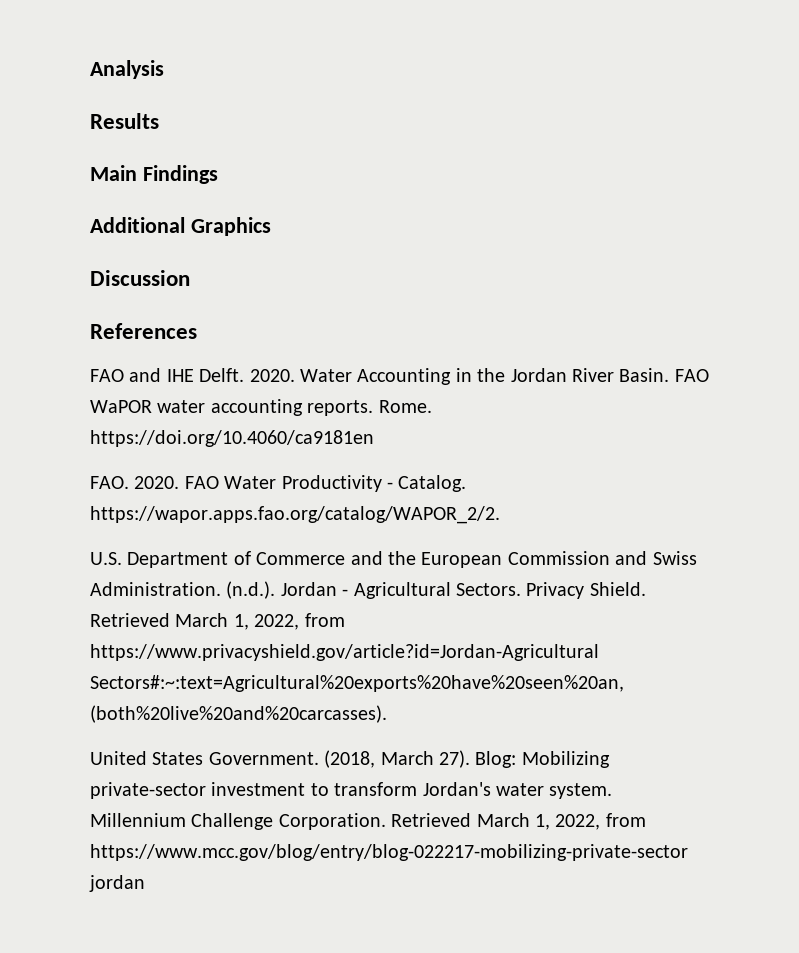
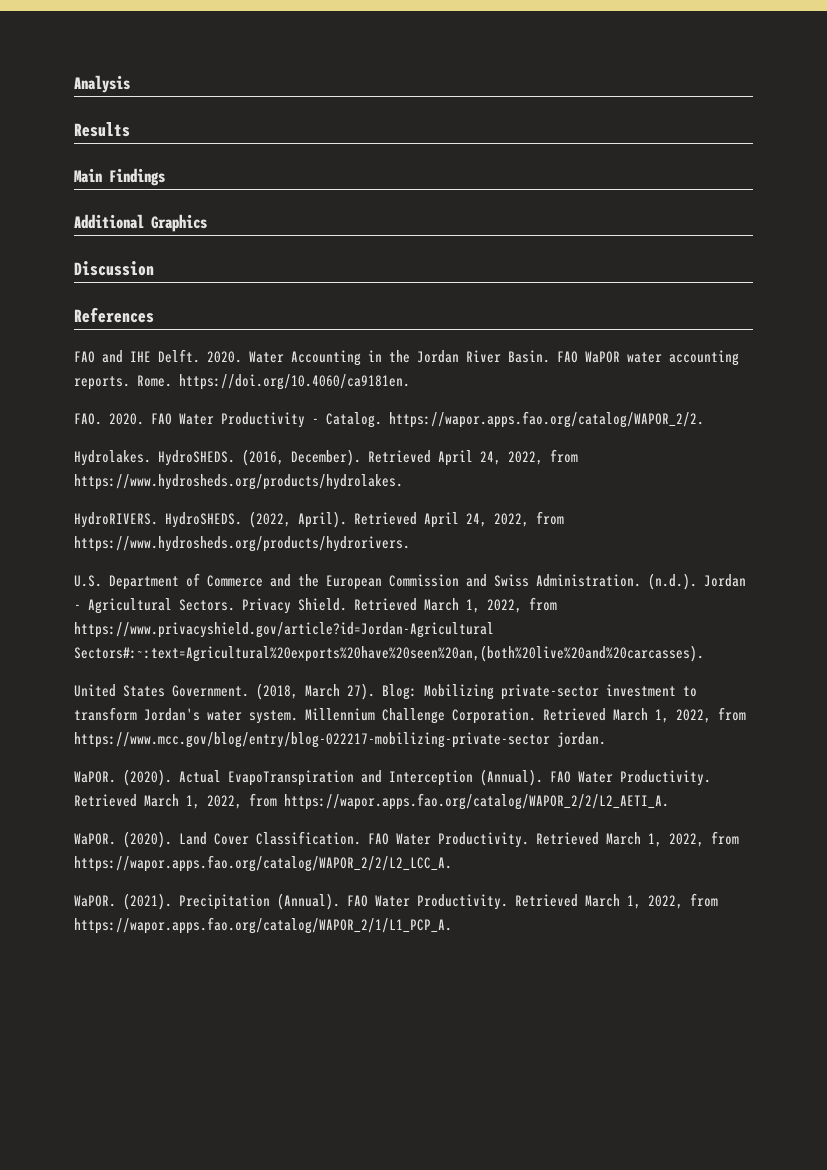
[90,430,374,447] https://doi.org/10.4060/ca9181en -> [179,374,410,390] https://doi.org/10.4060/ca9181en.
(500, 515) none -> [74,449,578,466] [74,474,403,490] [74,511,564,528] [74,536,410,552] // Hydrolakes. HydroSHEDS. (2016, December). Retrieved April 24, 2022, from https://www.hydrosheds.org/products/hydrolakes. // HydroRIVERS. HydroSHEDS. (2022, April). Retrieved April 24, 2022, from https://www.hydrosheds.org/products/hydrorivers.
[89,875,145,892] jordan -> [557,732,606,747] [74,769,711,786] [74,793,669,810] [74,831,739,848] [74,855,452,872] [74,893,718,910] [74,917,452,934] jordan. // WaPOR. (2020). Actual EvapoTranspiration and Interception (Annual). FAO Water Productivity. Retrieved March 1, 2022, from https://wapor.apps.fao.org/catalog/WAPOR_2/2/L2_AETI_A. // WaPOR. (2020). Land Cover Classification. FAO Water Productivity. Retrieved March 1, 2022, from https://wapor.apps.fao.org/catalog/WAPOR_2/2/L2_LCC_A. // WaPOR. (2021). Precipitation (Annual). FAO Water Productivity. Retrieved March 1, 2022, from https://wapor.apps.fao.org/catalog/WAPOR_2/1/L1_PCP_A.

